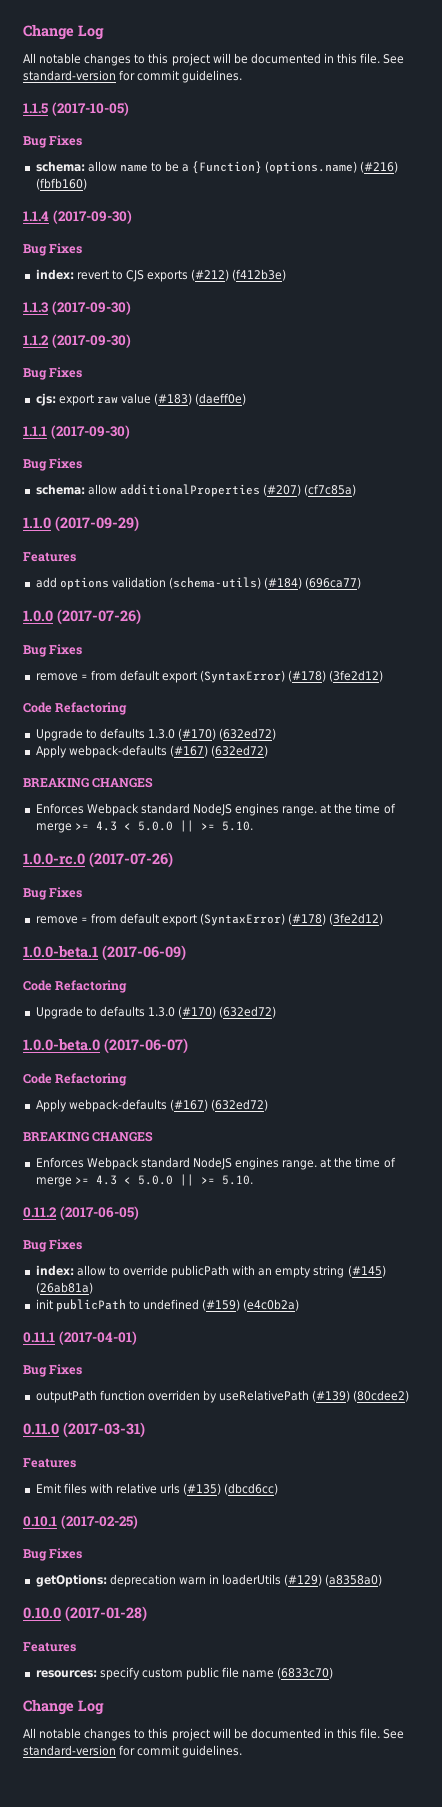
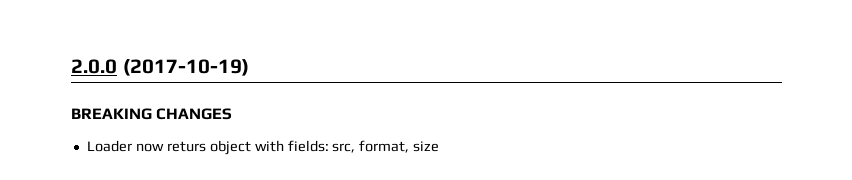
[23,24,104,40] [23,53,405,66] [23,70,243,83] [23,102,129,116] [23,135,83,148] [35,161,399,174] [35,178,87,190] [23,210,132,224] [23,243,83,256] [35,269,287,282] [23,301,131,315] [23,334,131,348] [23,367,83,380] [35,393,247,406] [23,425,130,439] [23,458,83,471] [35,484,357,497] [23,516,139,532] [23,552,76,562] [35,577,362,590] [23,609,141,625] [23,644,83,657] [35,670,384,683] [23,702,128,715] [35,728,277,741] [35,745,268,758] [23,777,154,788] [35,803,396,816] [35,820,253,833] [23,852,173,868] [23,887,83,900] [35,913,384,926] [23,945,186,961] [23,980,128,993] [35,1006,277,1019] [23,1038,188,1054] [23,1073,128,1086] [35,1099,268,1112] [23,1131,154,1142] [35,1157,396,1170] [35,1174,253,1187] [23,1206,139,1220] [23,1239,83,1252] [35,1265,386,1278] [35,1282,93,1294] [35,1299,300,1312] [23,1331,137,1345] [23,1364,83,1377] [35,1390,410,1403] [23,1422,145,1438] [23,1458,76,1468] [35,1483,279,1495] [23,1515,138,1529] [23,1548,83,1561] [35,1574,383,1587] [23,1606,147,1622] [23,1642,76,1652] [35,1667,334,1680] [23,1699,104,1715] [23,1728,405,1741] [23,1745,243,1758] Change Log // All notable changes to this project will be documented in this file. See standard-version for commit guidelines. // 1.1.5 (2017-10-05) // Bug Fixes // schema: allow name to be a {Function} (options.name) (#216) (fbfb160) // 1.1.4 (2017-09-30) // Bug Fixes // index: revert to CJS exports (#212) (f412b3e) // 1.1.3 (2017-09-30) // 1.1.2 (2017-09-30) // Bug Fixes // cjs: export raw value (#183) (daeff0e) // 1.1.1 (2017-09-30) // Bug Fixes // schema: allow additionalProperties (#207) (cf7c85a) // 1.1.0 (2017-09-29) // Features // add options validation (schema-utils) (#184) (696ca77) // 1.0.0 (2017-07-26) // Bug Fixes // remove = from default export (SyntaxError) (#178) (3fe2d12) // Code Refactoring // Upgrade to defaults 1.3.0 (#170) (632ed72) // Apply webpack-defaults (#167) (632ed72) // BREAKING CHANGES // Enforces Webpack standard NodeJS engines range. at the time of merge >= 4.3 < 5.0.0 || >= 5.10. // 1.0.0-rc.0 (2017-07-26) // Bug Fixes // remove = from default export (SyntaxError) (#178) (3fe2d12) // 1.0.0-beta.1 (2017-06-09) // Code Refactoring // Upgrade to defaults 1.3.0 (#170) (632ed72) // 1.0.0-beta.0 (2017-06-07) // Code Refactoring // Apply webpack-defaults (#167) (632ed72) // BREAKING CHANGES // Enforces Webpack standard NodeJS engines range. at the time of merge >= 4.3 < 5.0.0 || >= 5.10. // 0.11.2 (2017-06-05) // Bug Fixes // index: allow to override publicPath with an empty string (#145) (26ab81a) // init publicPath to undefined (#159) (e4c0b2a) // 0.11.1 (2017-04-01) // Bug Fixes // outputPath function overriden by useRelativePath (#139) (80cdee2) // 0.11.0 (2017-03-31) // Features // Emit files with relative urls (#135) (dbcd6cc) // 0.10.1 (2017-02-25) // Bug Fixes // getOptions: deprecation warn in loaderUtils (#129) (a8358a0) // 0.10.0 (2017-01-28) // Features // resources: specify custom public file name (6833c70) // Change Log // All notable changes to this project will be documented in this file. See standard-version for commit guidelines. -> [71,59,249,76] [71,108,233,120] [86,140,440,155] 2.0.0 (2017-10-19) // BREAKING CHANGES // Loader now returs object with fields: src, format, size

